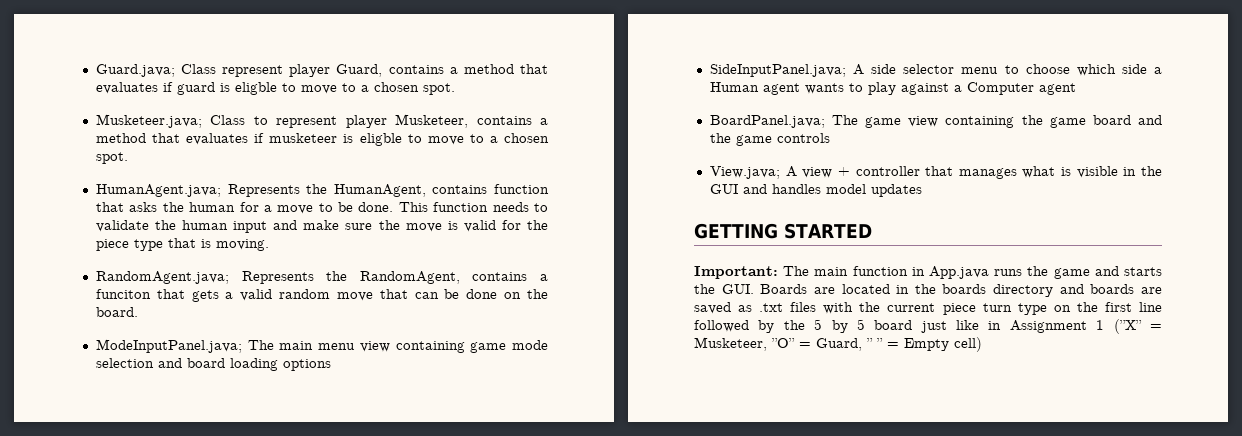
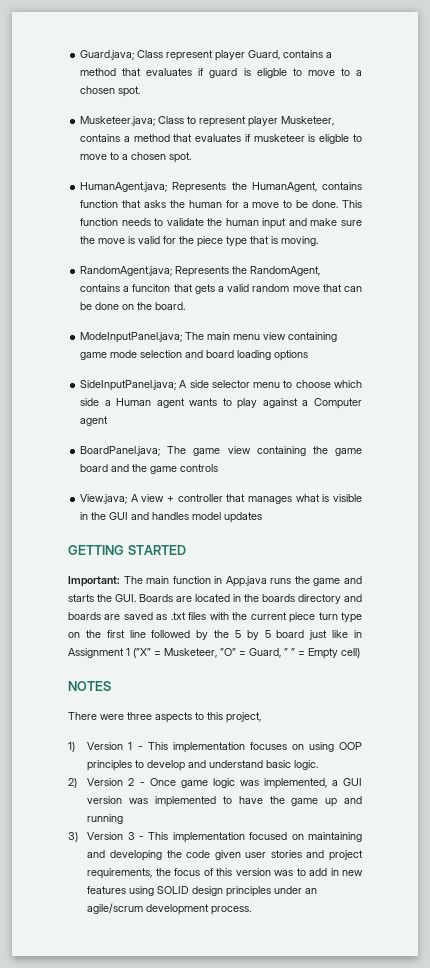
(982, 344) none -> [68,681,111,691] [68,712,261,723] [68,742,362,753] [87,760,319,771] [68,778,362,789] [87,796,362,807] [87,814,124,824] [68,832,362,843] [87,850,363,861] [87,868,363,879] [87,886,318,897] [87,903,252,915] // NOTES // There were three aspects to this project, // 1) Version 1 - This implementation focuses on using OOP principles to develop and understand basic logic. // 2) Version 2 - Once game logic was implemented, a GUI version was implemented to have the game up and running // 3) Version 3 - This implementation focused on maintaining and developing the code given user stories and project requirements, the focus of this version was to add in new features using SOLID design principles under an agile/scrum development process.

